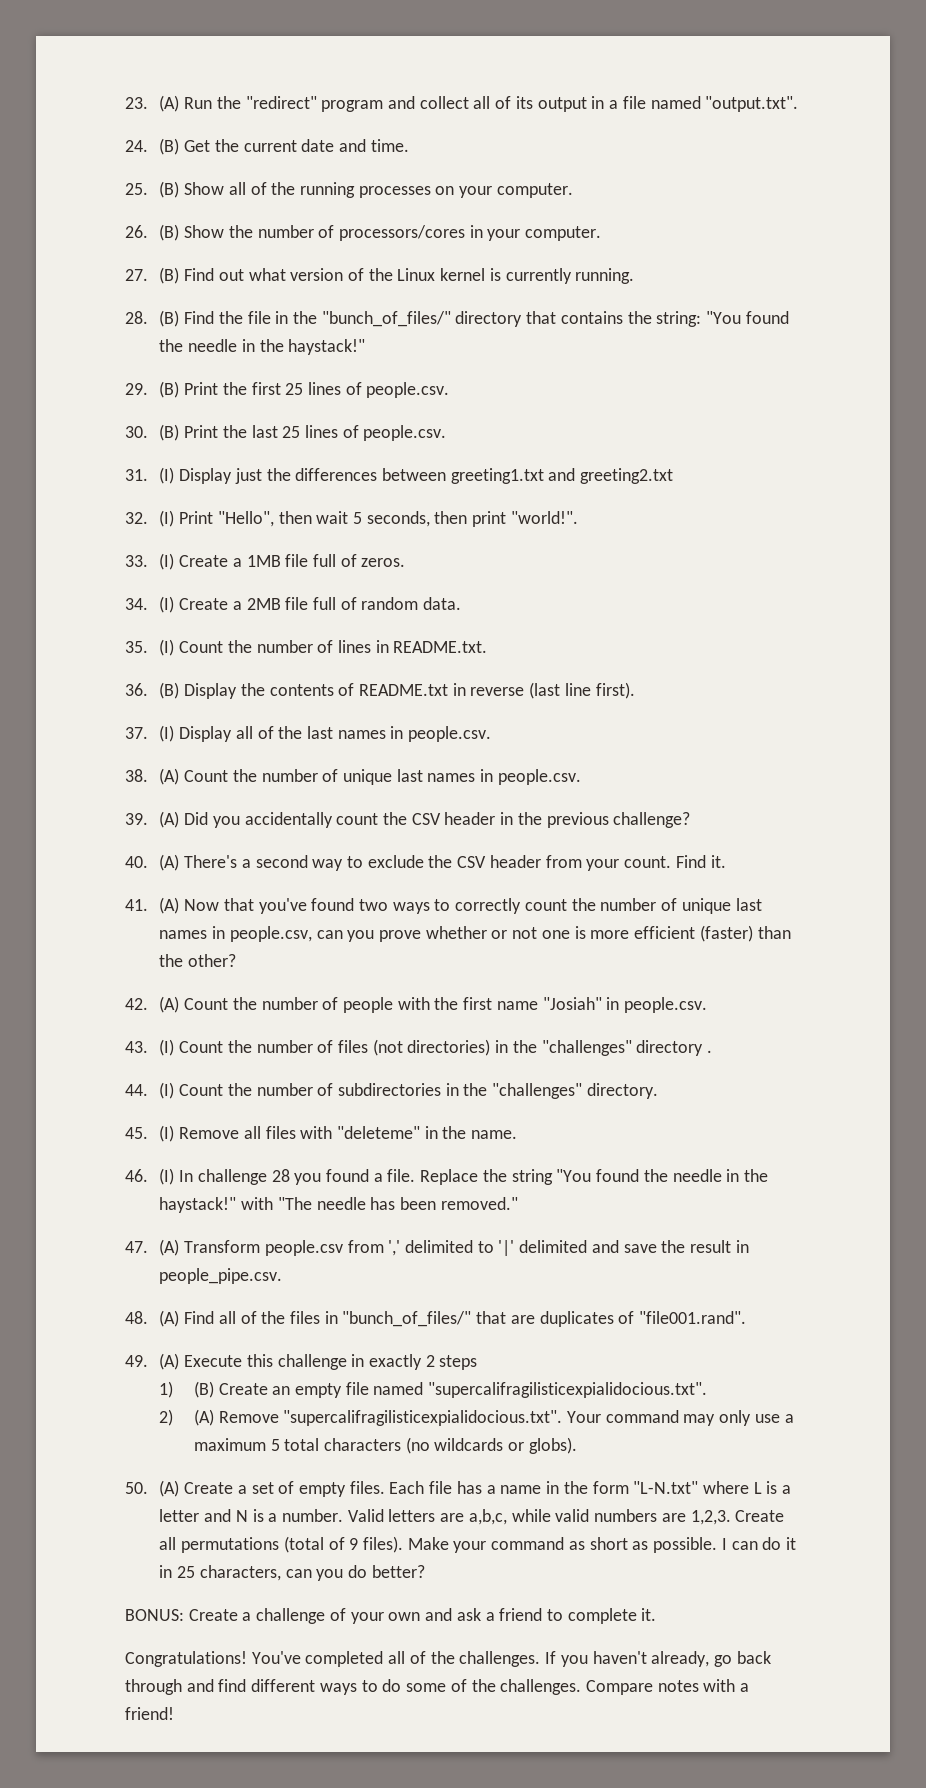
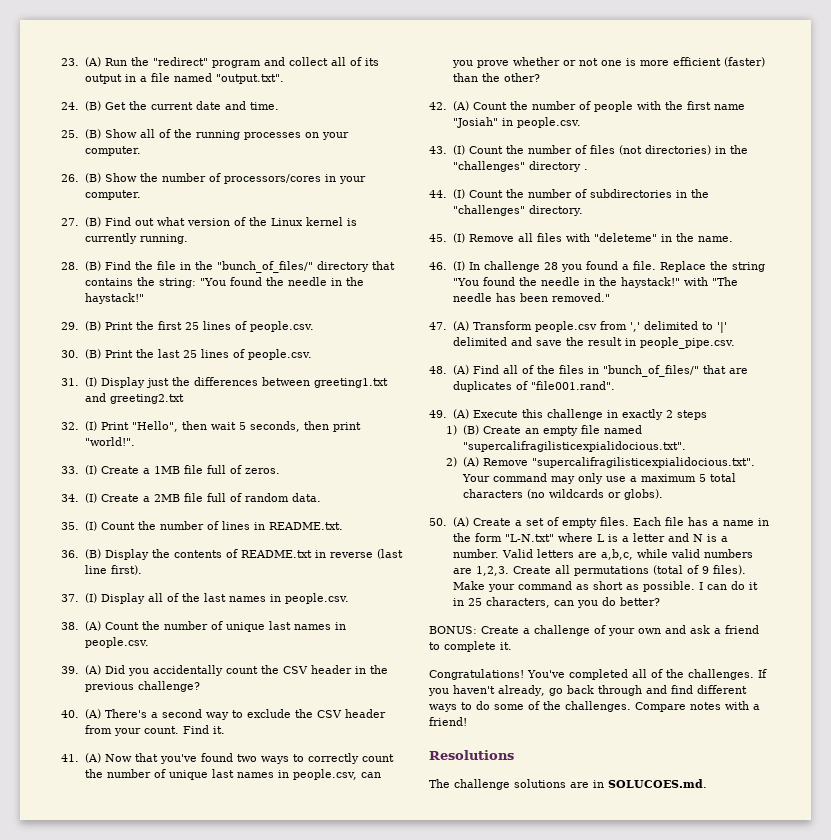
(174, 1713) none -> [429,750,514,760] [429,779,707,790] // Resolutions // The challenge solutions are in SOLUCOES.md.

